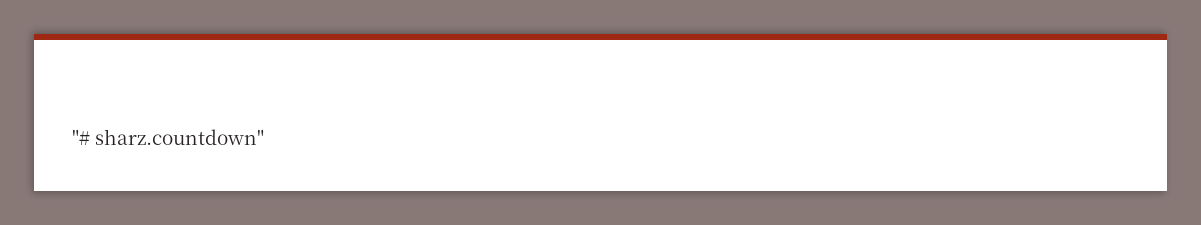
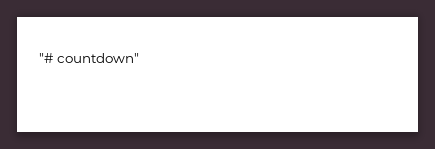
[95,129,265,145] sharz.countdown" -> [57,53,139,63] countdown"

